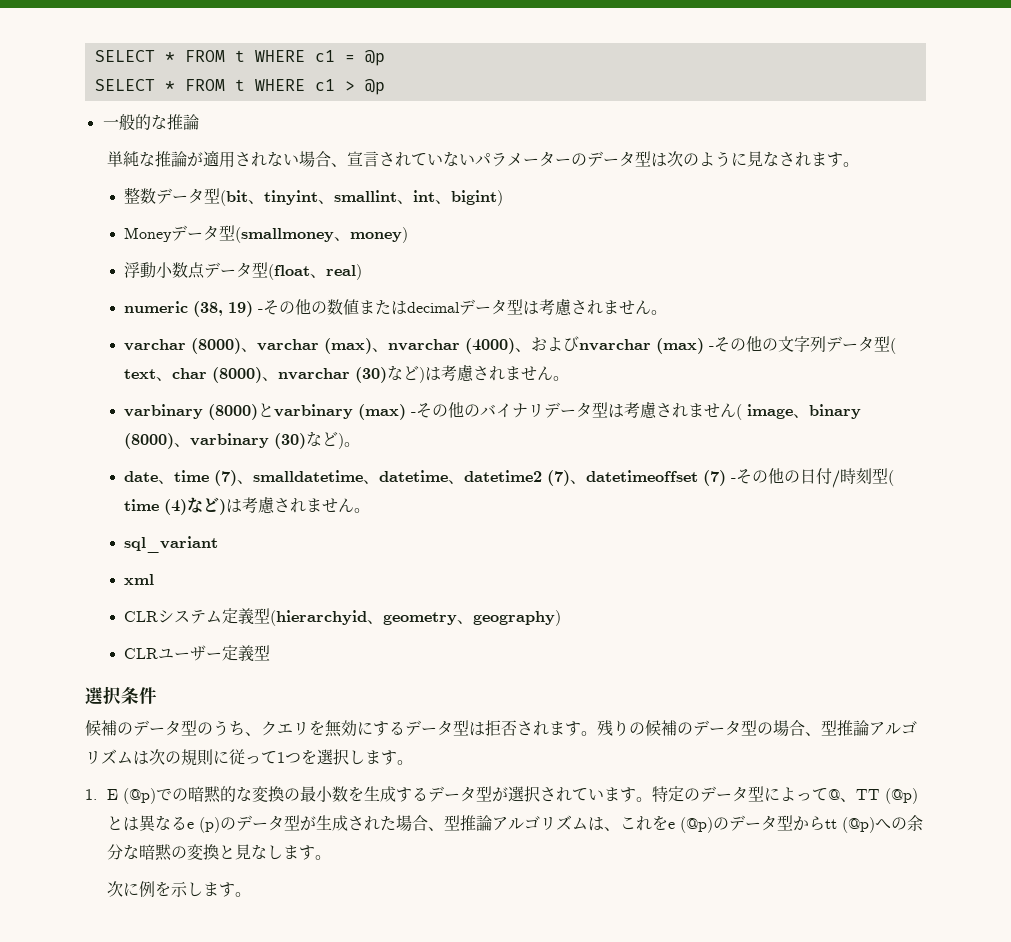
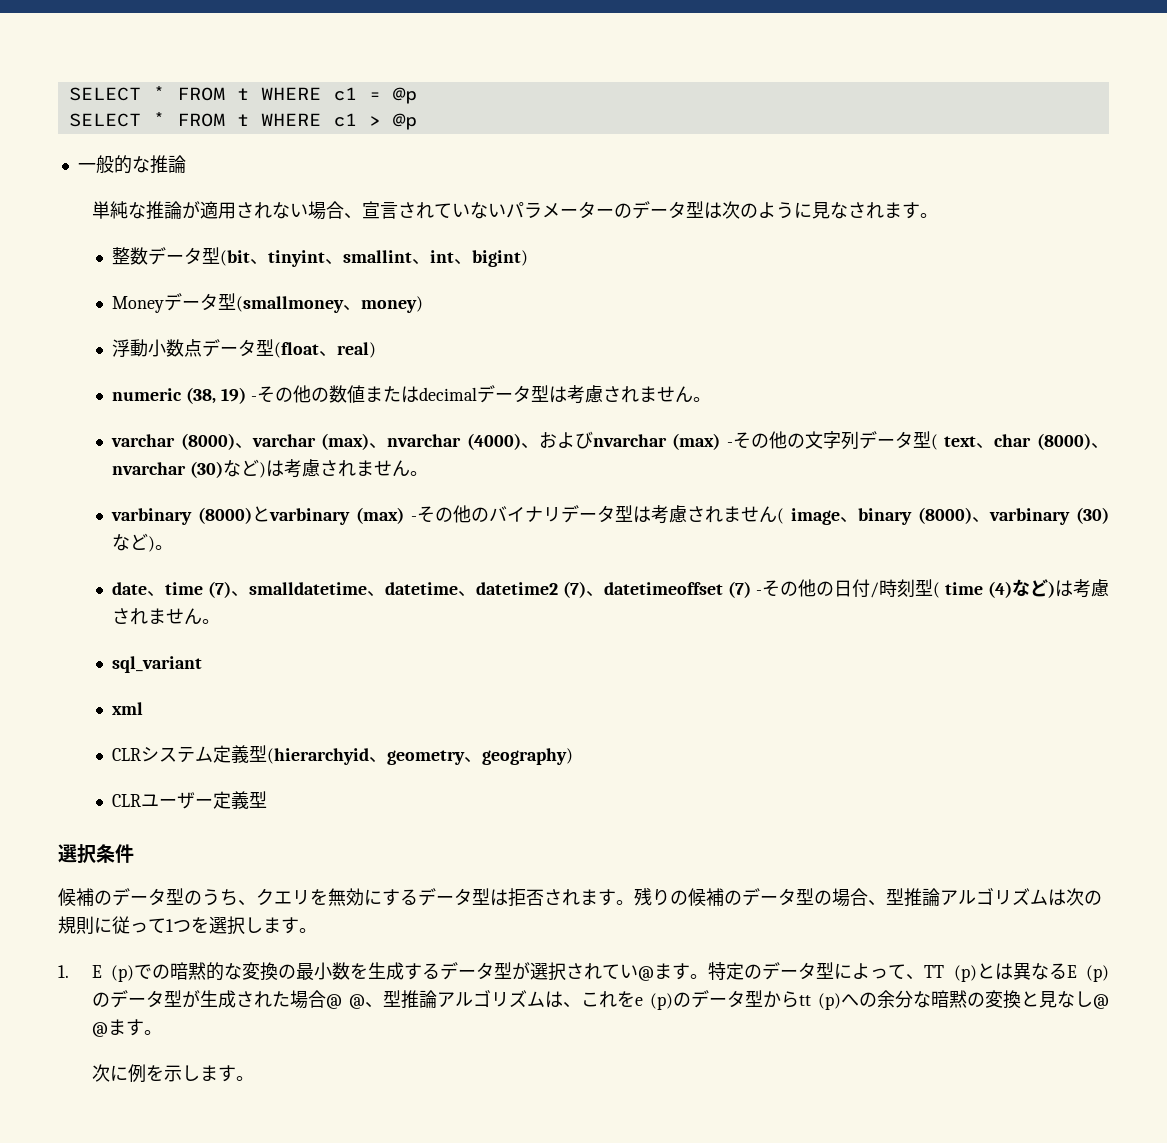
[122,788,156,804] (@p) -> [111,965,135,982] (p)
(604, 794) none -> [638,966,655,981] @
[827,788,918,804] @、TT (@p) -> [906,965,977,982] 、TT (p)
[186,822,194,829] e -> [1066,965,1077,978] E
(428, 823) none -> [326,994,366,1009] @ @
[679,817,713,833] (@p) -> [650,993,674,1010] (p)
[841,817,875,833] (@p) -> [817,993,841,1010] (p)
(283, 852) none -> [1093,994,1109,1009] [92,1022,109,1037] @ @

